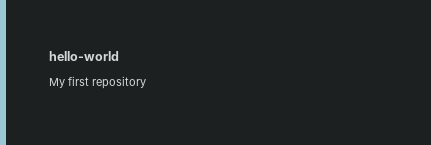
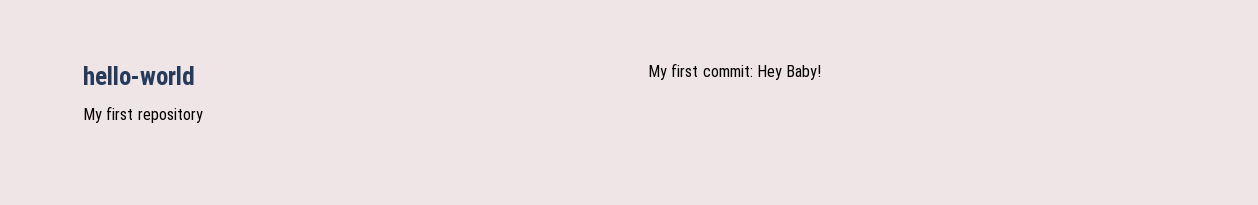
(146, 82) none -> [648,63,822,80] // My first commit: Hey Baby!

